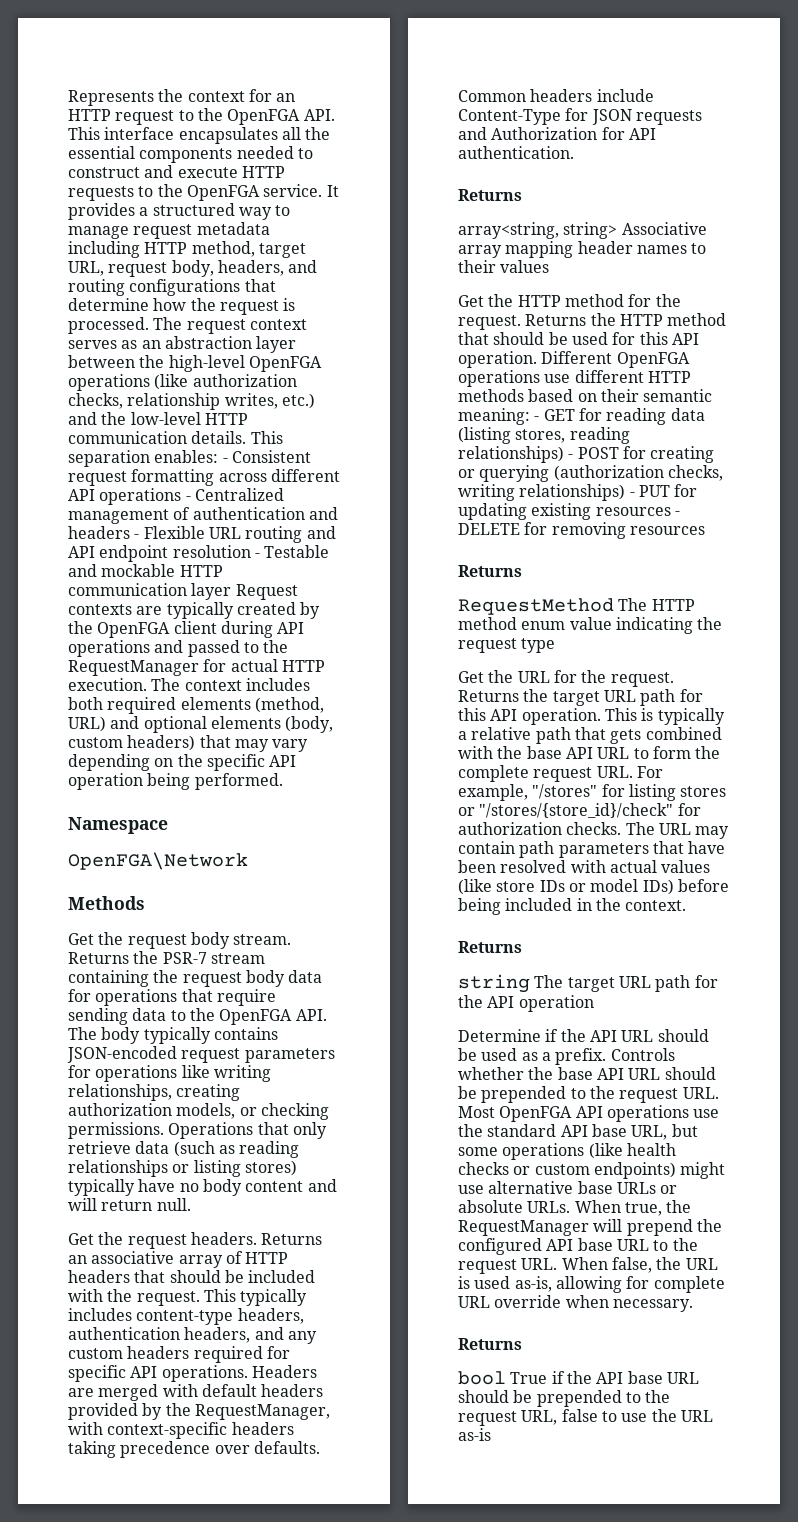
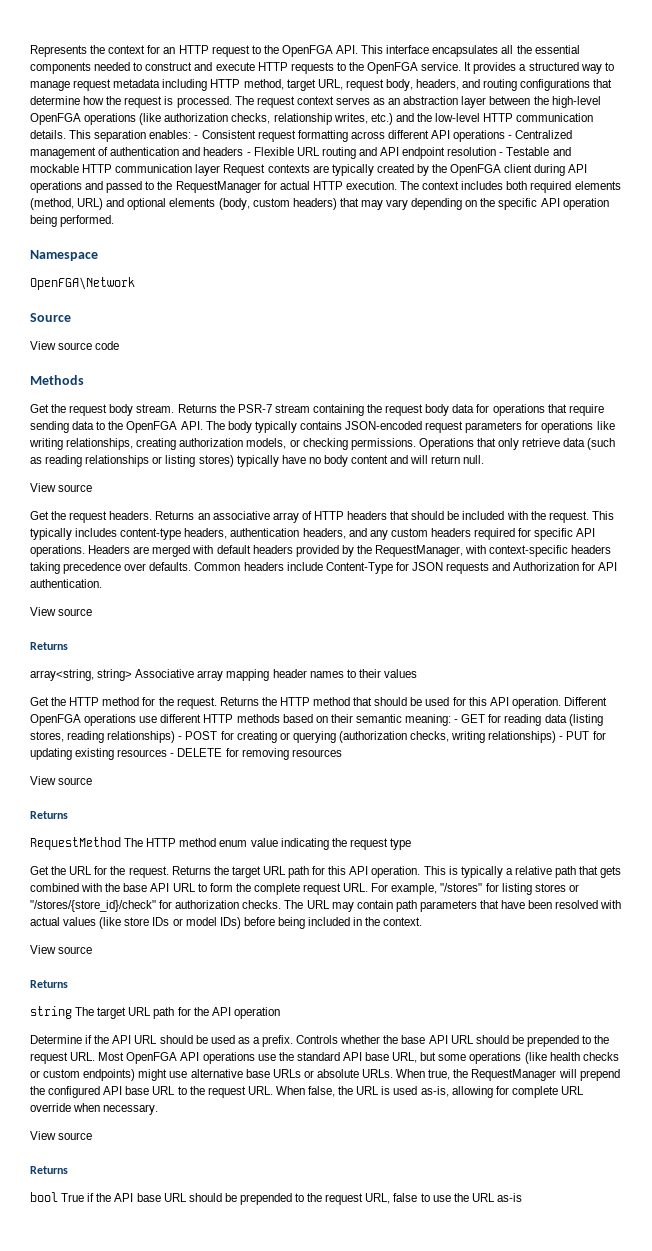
(248, 861) none -> [30,313,71,322] [30,341,120,350] // Source // View source code
(191, 1204) none -> [30,483,93,492] // View source
(574, 152) none -> [30,607,93,616] // View source
(705, 530) none -> [30,776,93,785] // View source
(687, 905) none -> [30,945,93,954] // View source
(693, 1305) none -> [30,1131,93,1140] // View source

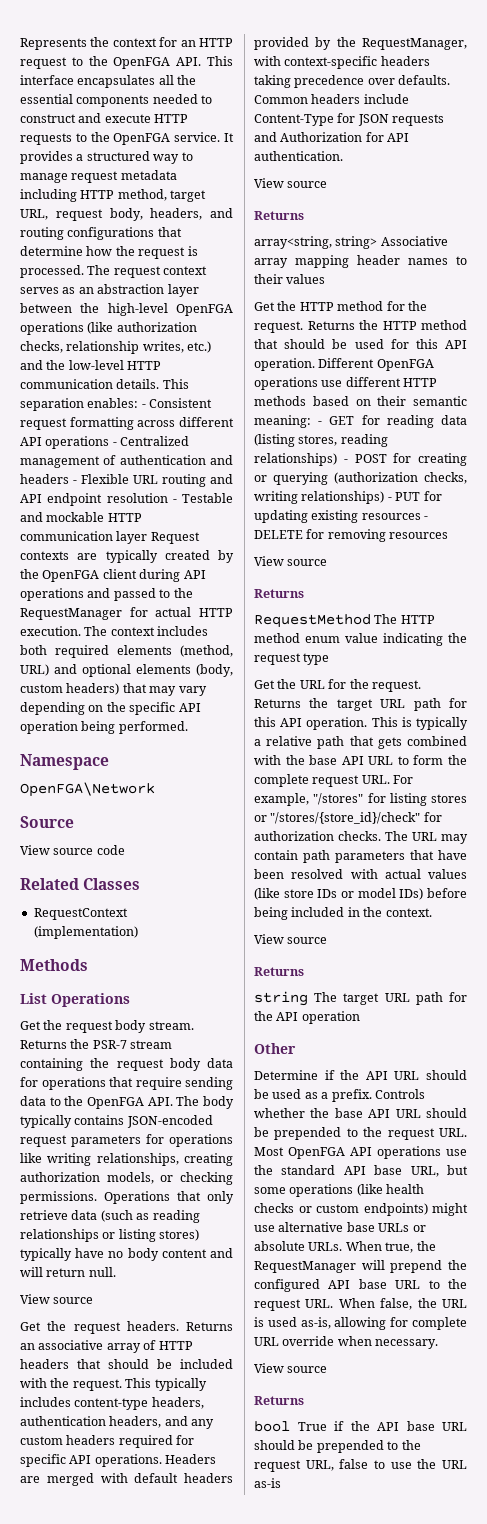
(120, 345) none -> [20,878,141,890] [33,908,128,920] [33,926,138,939] // Related Classes // RequestContext (implementation)
(84, 380) none -> [20,993,130,1007] // List Operations
(280, 1013) none -> [254,1043,296,1054] // Other

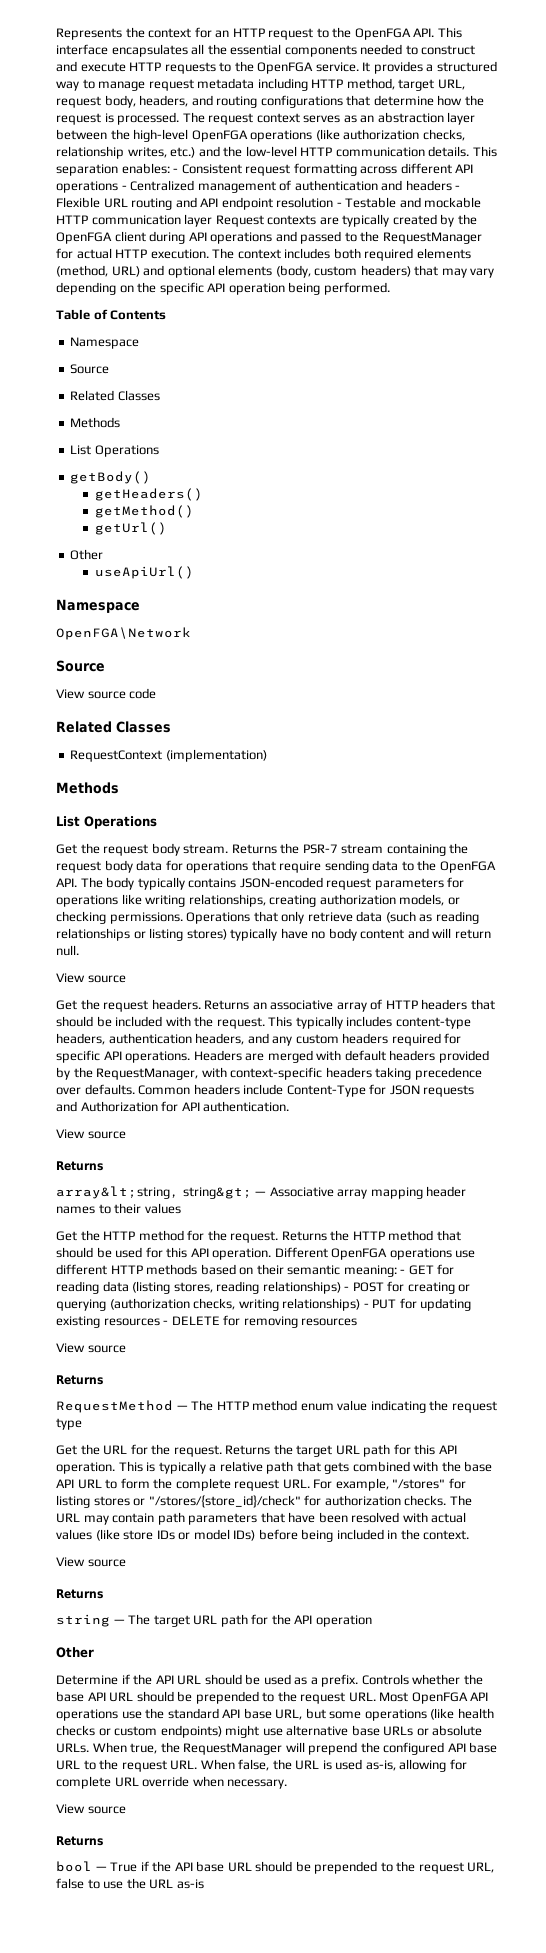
(188, 727) none -> [56,309,167,320] [70,337,140,349] [70,364,110,374] [70,390,160,401] [70,417,121,428] [70,445,159,457] [70,471,152,484] [94,488,203,501] [94,505,194,518] [94,522,167,535] [70,549,104,560] [94,566,194,579] // Table of Contents // Namespace // Source // Related Classes // Methods // List Operations // getBody() // getHeaders() // getMethod() // getUrl() // Other // useApiUrl()
[254,236,378,249] array<string, string> -> [56,1186,267,1199] array&lt;string, string&gt; —
(371, 621) none -> [176,1405,188,1410] —
(308, 998) none -> [113,1619,125,1624] —
(290, 1426) none -> [95,1866,107,1871] —

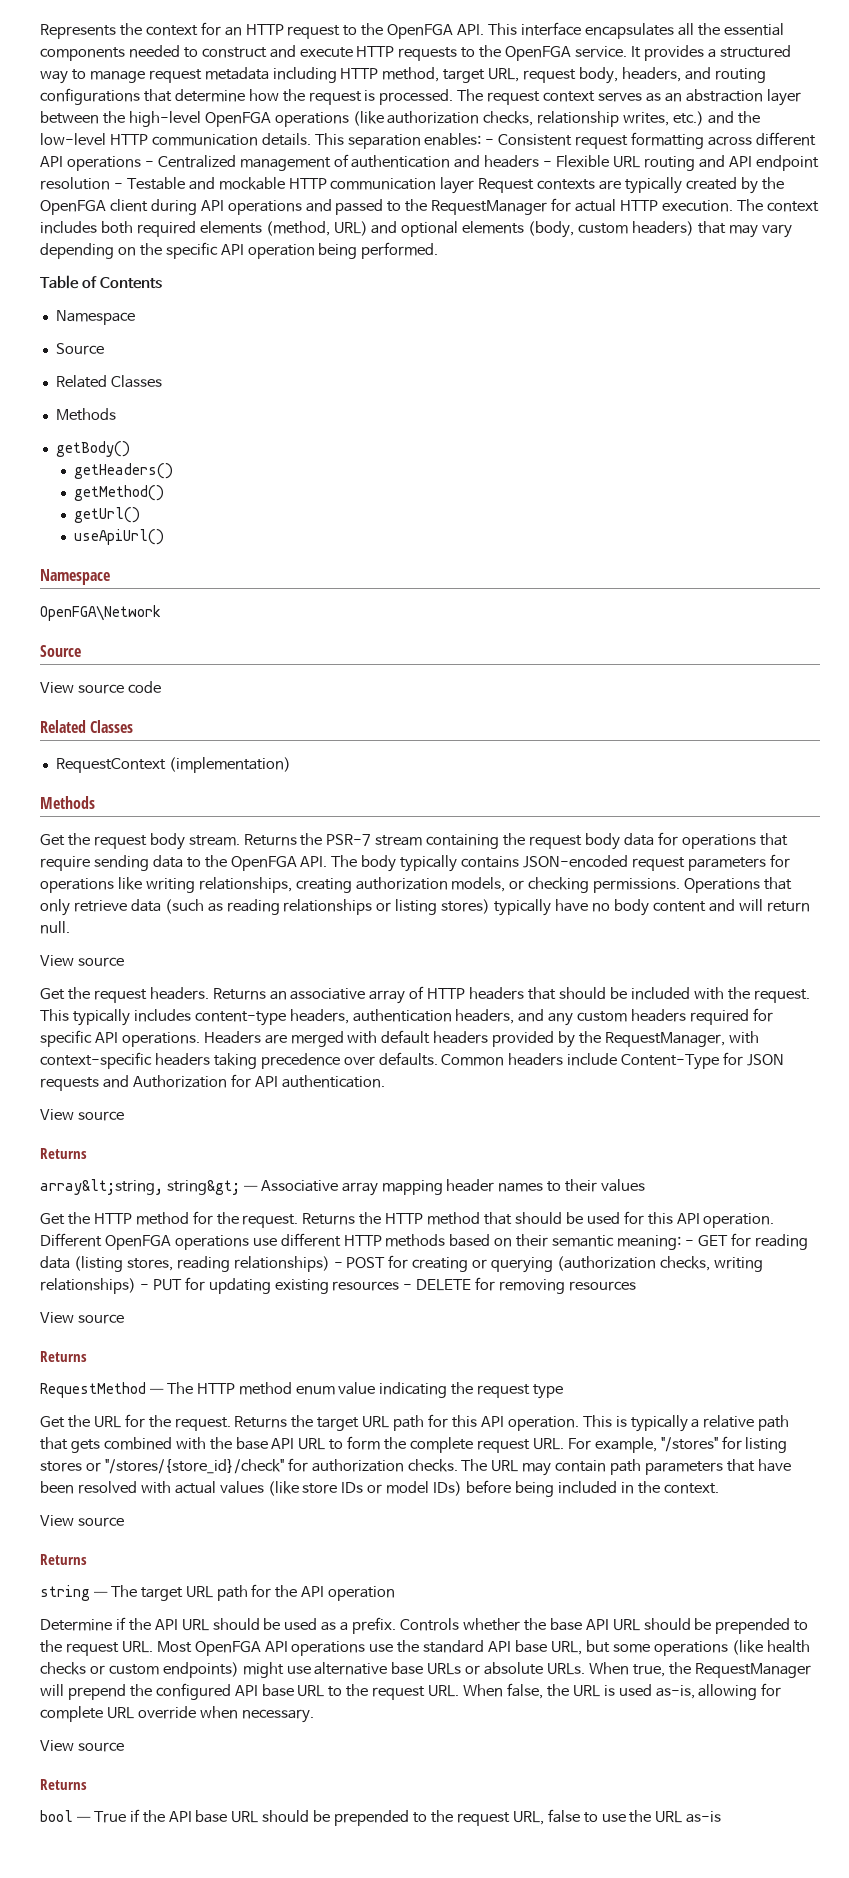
[70,445,159,457] // List Operations -> (116, 414) none
[70,549,104,560] // Other -> (141, 515) none
[56,816,157,829] // List Operations -> (95, 802) none
[56,1647,94,1658] // Other -> (396, 1593) none

